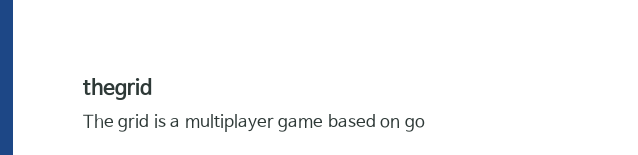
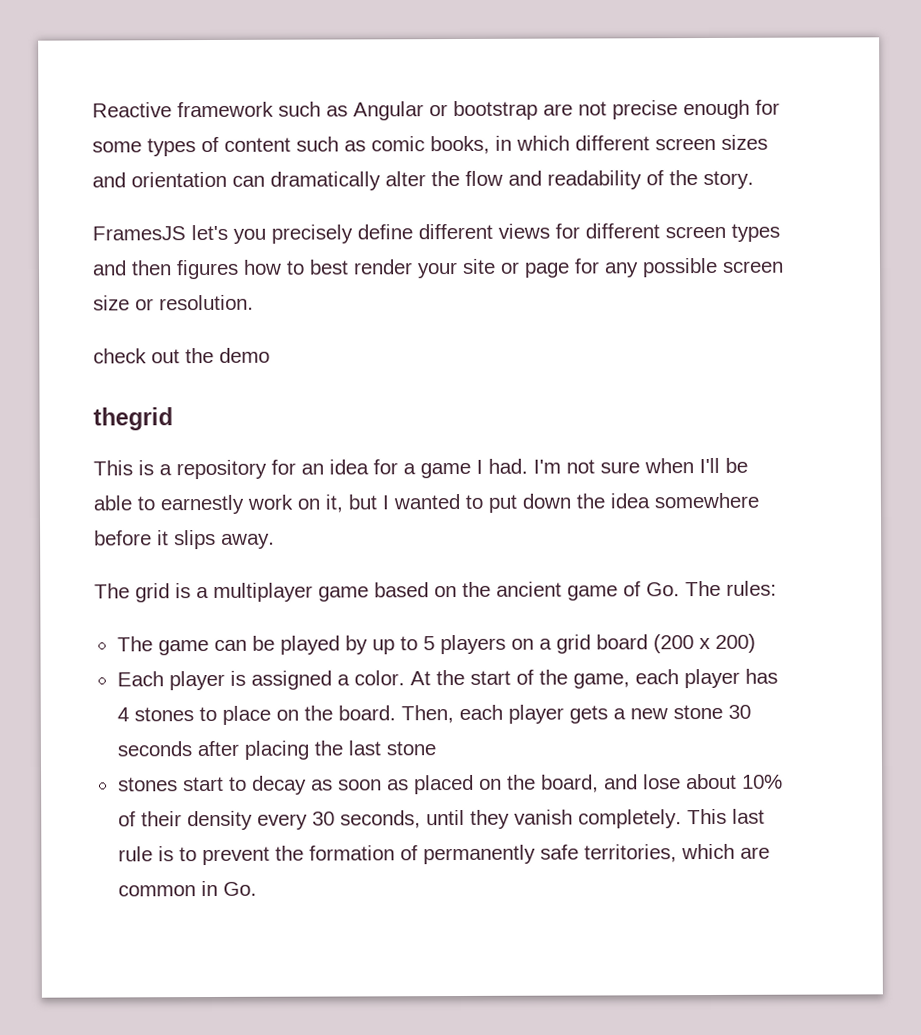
[83,78,152,100] thegrid -> [92,99,780,121] [92,134,768,157] [92,170,754,191] [92,223,780,244] [92,257,784,280] [93,294,254,311] [93,347,270,364] [93,407,173,431] [93,457,748,480] [93,492,759,515] [94,529,275,550] Reactive framework such as Angular or bootstrap are not precise enough for some types of content such as comic books, in which different screen sizes and orientation can dramatically alter the flow and readability of the story. // FramesJS let's you precisely define different views for different screen types and then figures how to best render your site or page for any possible screen size or resolution. // check out the demo // thegrid // This is a repository for an idea for a game I had. I'm not sure when I'll be able to earnestly work on it, but I wanted to put down the idea somewhere before it slips away.
[404,118,425,132] go -> [462,580,777,601] [116,633,756,656] [116,668,778,691] [116,704,751,725] [116,740,436,760] [117,773,783,795] [117,808,765,831] [117,843,770,866] [117,880,257,897] the ancient game of Go. The rules: // The game can be played by up to 5 players on a grid board (200 x 200) // Each player is assigned a color. At the start of the game, each player has 4 stones to place on the board. Then, each player gets a new stone 30 seconds after placing the last stone // stones start to decay as soon as placed on the board, and lose about 10% of their density every 30 seconds, until they vanish completely. This last rule is to prevent the formation of permanently safe territories, which are common in Go.

